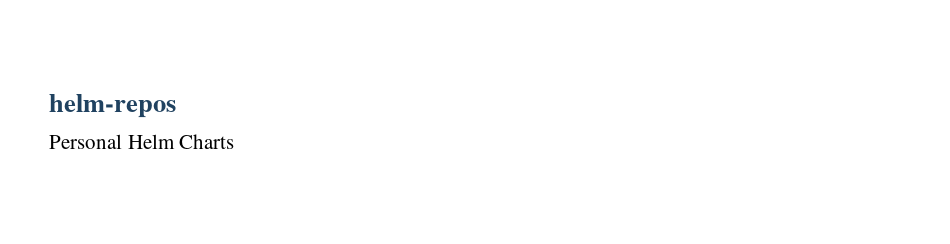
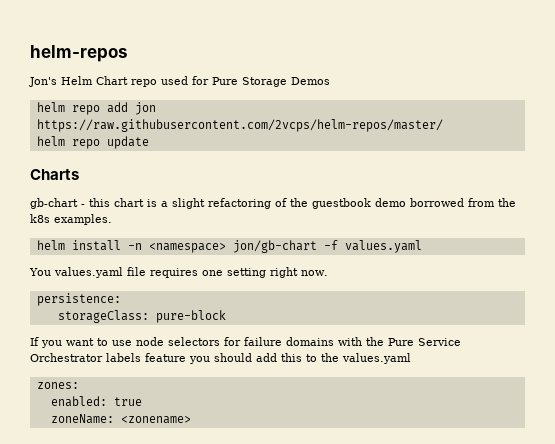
[49,134,235,149] Personal Helm Charts -> [29,76,330,87] [36,102,156,115] [36,119,443,132] [36,136,149,149] [30,169,79,180] [30,198,516,209] [30,214,112,225] [36,240,422,253] [29,267,328,278] [36,293,121,306] [57,310,226,323] [30,337,461,348] [30,353,411,364] [36,382,79,389] [50,396,142,407] [50,414,191,424] Jon's Helm Chart repo used for Pure Storage Demos // helm repo add jon https://raw.githubusercontent.com/2vcps/helm-repos/master/ // helm repo update // Charts // gb-chart - this chart is a slight refactoring of the guestbook demo borrowed from the k8s examples. // helm install -n <namespace> jon/gb-chart -f values.yaml // You values.yaml file requires one setting right now. // persistence: // storageClass: pure-block // If you want to use node selectors for failure domains with the Pure Service Orchestrator labels feature you should add this to the values.yaml // zones: // enabled: true // zoneName: <zonename>

